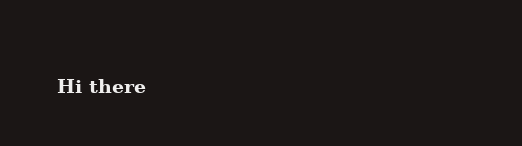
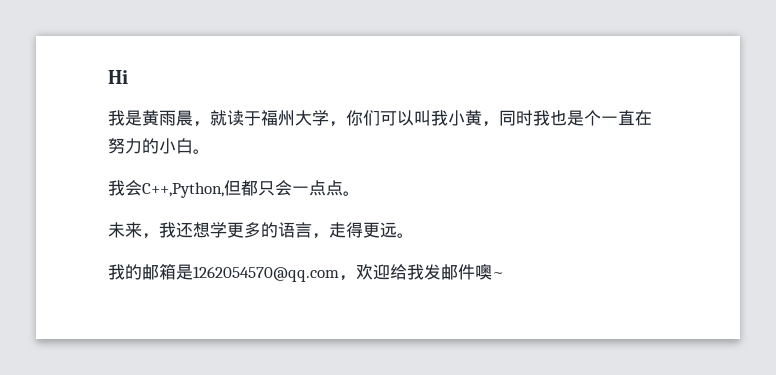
[89,79,146,93] there -> [108,110,652,127] [108,138,210,154] [108,180,360,198] [108,222,414,239] [108,264,504,282] // 我是黄雨晨，就读于福州大学，你们可以叫我小黄，同时我也是个一直在努力的小白。 // 我会C++,Python,但都只会一点点。 // 未来，我还想学更多的语言，走得更远。 // 我的邮箱是1262054570@qq.com，欢迎给我发邮件噢~

